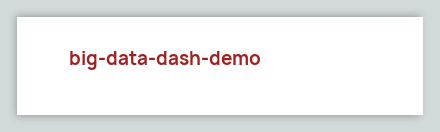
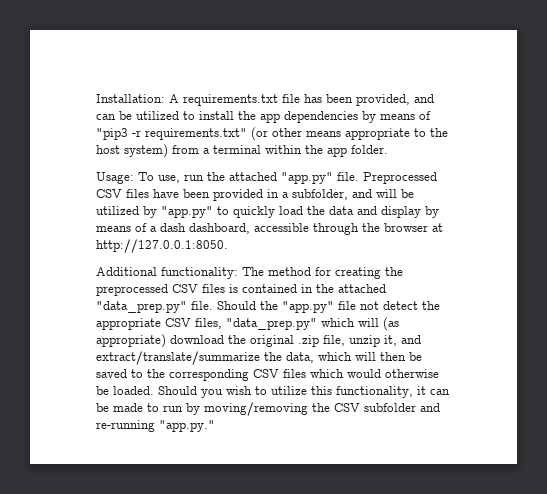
[69,51,261,70] big-data-dash-demo -> [96,94,434,106] [96,111,431,123] [96,127,448,141] [96,144,388,158] [96,172,437,184] [96,189,414,201] [96,206,439,218] [96,223,443,235] [96,239,228,253] [96,267,403,279] [96,284,386,296] [96,301,440,313] [96,317,399,331] [96,334,421,348] [96,351,422,365] [96,369,439,381] [96,386,450,398] [96,402,440,416] [96,420,215,432] Installation: A requirements.txt file has been provided, and can be utilized to install the app dependencies by means of "pip3 -r requirements.txt" (or other means appropriate to the host system) from a terminal within the app folder. // Usage: To use, run the attached "app.py" file. Preprocessed CSV files have been provided in a subfolder, and will be utilized by "app.py" to quickly load the data and display by means of a dash dashboard, accessible through the browser at http://127.0.0.1:8050. // Additional functionality: The method for creating the preprocessed CSV files is contained in the attached "data_prep.py" file. Should the "app.py" file not detect the appropriate CSV files, "data_prep.py" which will (as appropriate) download the original .zip file, unzip it, and extract/translate/summarize the data, which will then be saved to the corresponding CSV files which would otherwise be loaded. Should you wish to utilize this functionality, it can be made to run by moving/removing the CSV subfolder and re-running "app.py."

